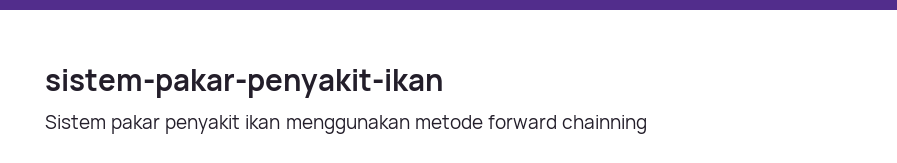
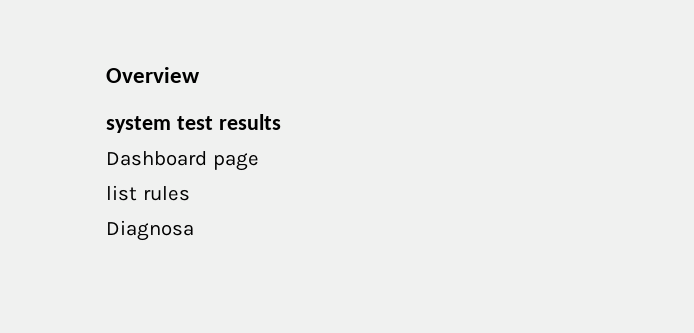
[45,69,443,98] [45,115,647,134] sistem-pakar-penyakit-ikan // Sistem pakar penyakit ikan menggunakan metode forward chainning -> [106,67,200,83] [106,114,281,133] [106,151,259,171] [106,185,190,201] [106,220,194,241] Overview // system test results // Dashboard page // list rules // Diagnosa

